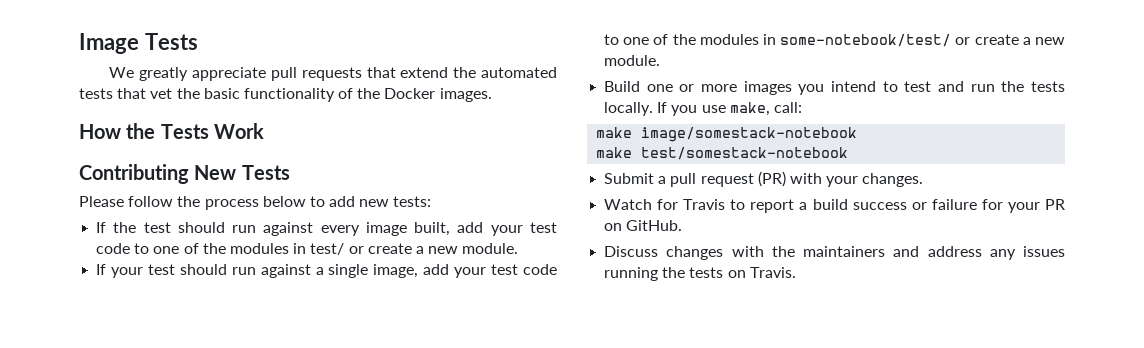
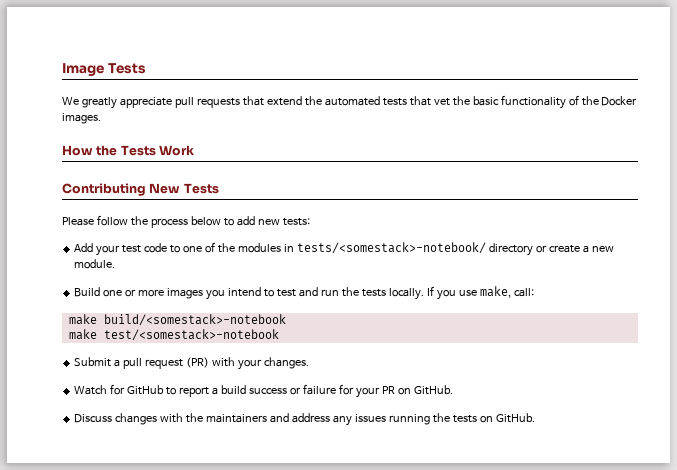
[96,222,557,236] [96,243,519,255] [96,264,558,278] [604,34,952,47] If the test should run against every image built, add your test code to one of the modules in test/ or create a new module. // If your test should run against a single image, add your test code to one of the modules in some-notebook/test/ -> [74,242,533,256] Add your test code to one of the modules in tests/<somestack>-notebook/ directory
[641,127,858,142] [596,147,849,160] image/somestack-notebook // make test/somestack-notebook -> [103,314,286,326] [68,329,279,341] build/<somestack>-notebook // make test/<somestack>-notebook
[683,199,726,210] Travis -> [127,385,165,395] GitHub
[749,267,796,278] Travis. -> [495,413,535,423] GitHub.

